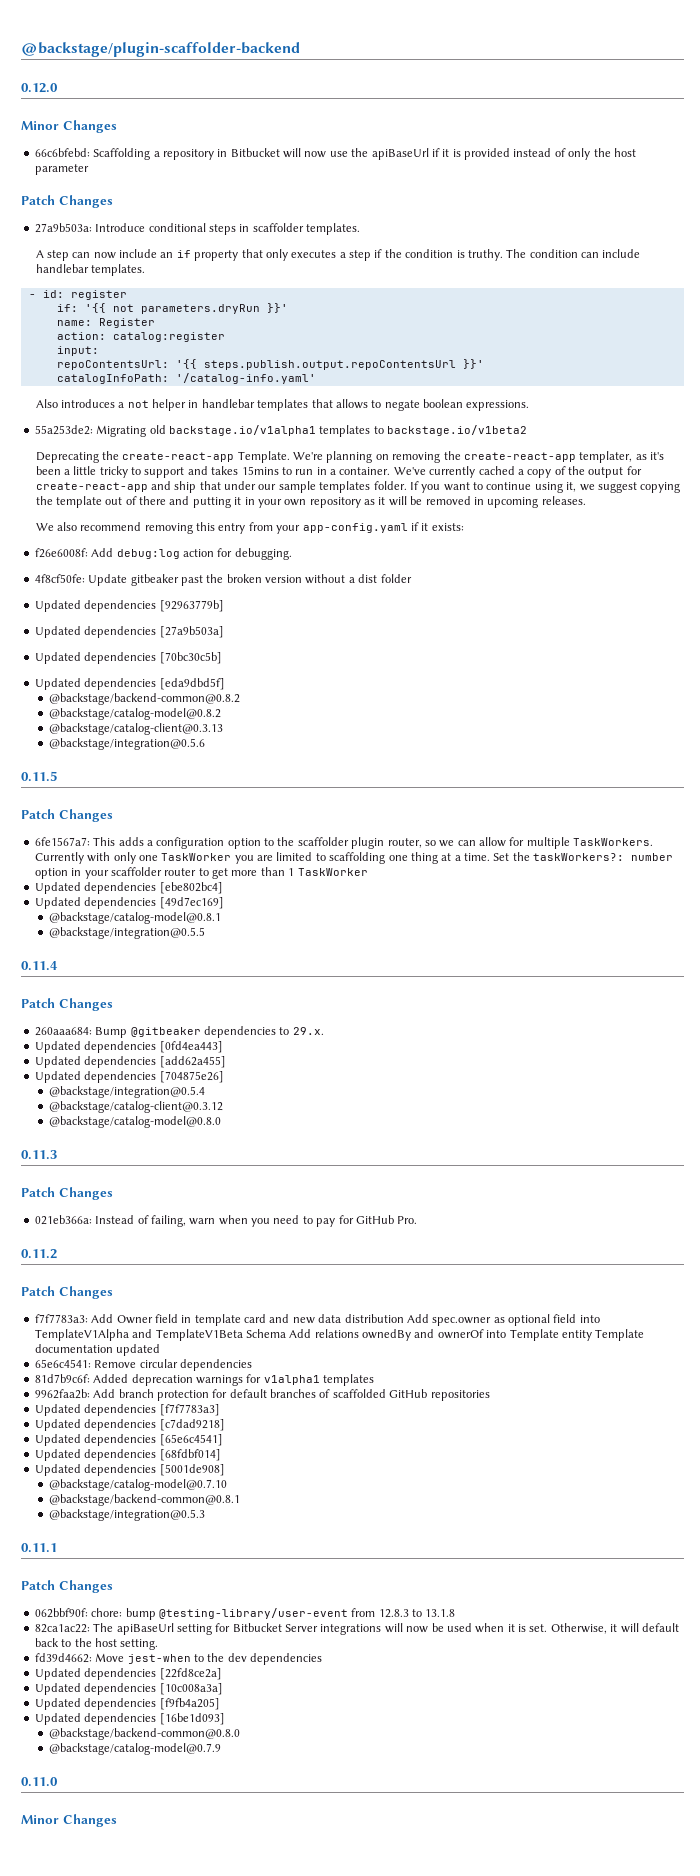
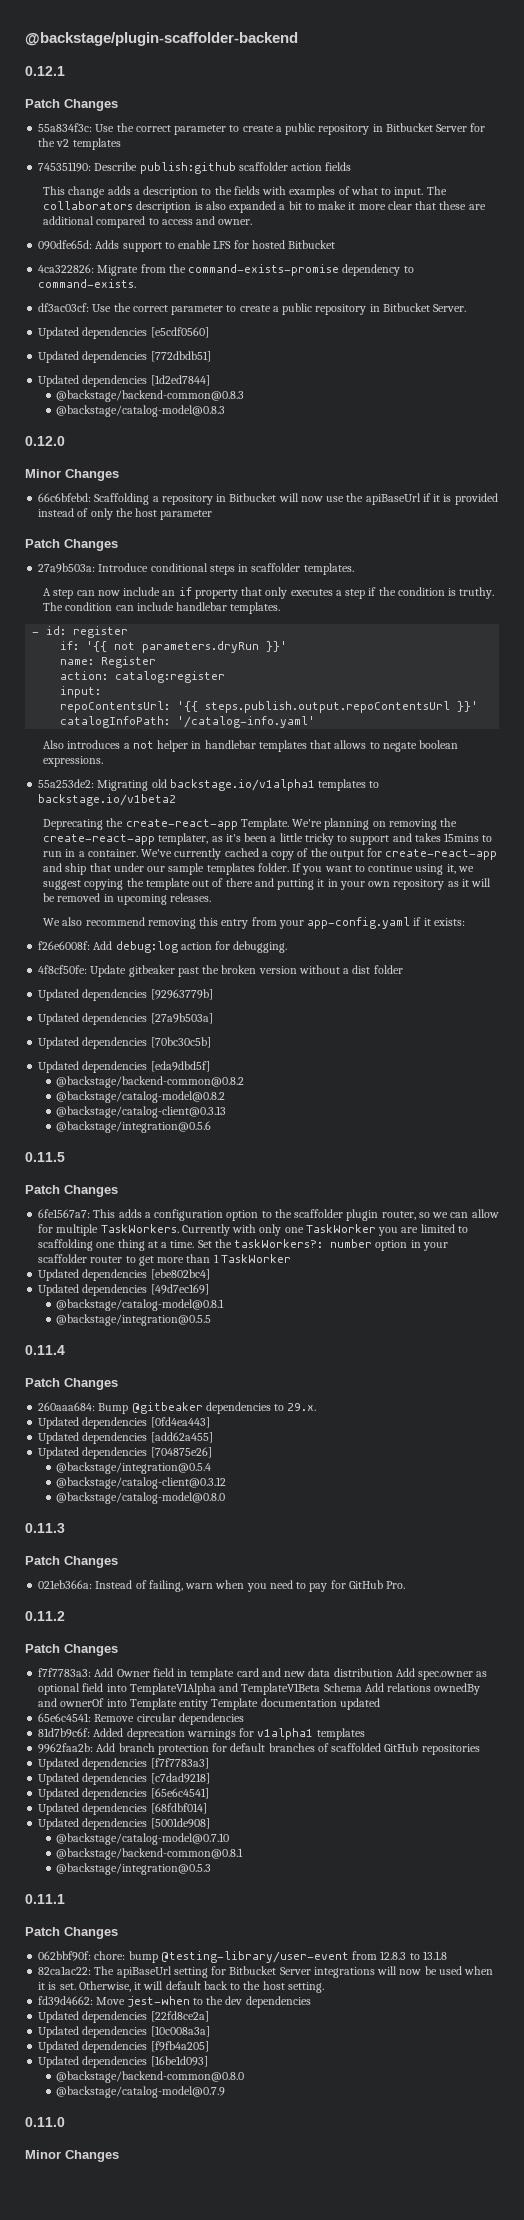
(300, 49) none -> [25,66,65,76] [25,99,118,111] [38,123,486,135] [38,138,121,150] [38,162,352,174] [43,186,447,198] [43,201,486,213] [43,216,253,228] [38,240,336,252] [38,264,414,276] [38,279,137,288] [38,303,467,315] [38,327,209,339] [38,351,211,363] [38,375,210,387] [56,390,245,402] [56,405,226,417] // 0.12.1 // Patch Changes // 55a834f3c: Use the correct parameter to create a public repository in Bitbucket Server for the v2 templates // 745351190: Describe publish:github scaffolder action fields // This change adds a description to the fields with examples of what to input. The collaborators description is also expanded a bit to make it more clear that these are additional compared to access and owner. // 090dfe65d: Adds support to enable LFS for hosted Bitbucket // 4ca322826: Migrate from the command-exists-promise dependency to command-exists. // df3ac03cf: Use the correct parameter to create a public repository in Bitbucket Server. // Updated dependencies [e5cdf0560] // Updated dependencies [772dbdb51] // Updated dependencies [1d2ed7844] // @backstage/backend-common@0.8.3 // @backstage/catalog-model@0.8.3

